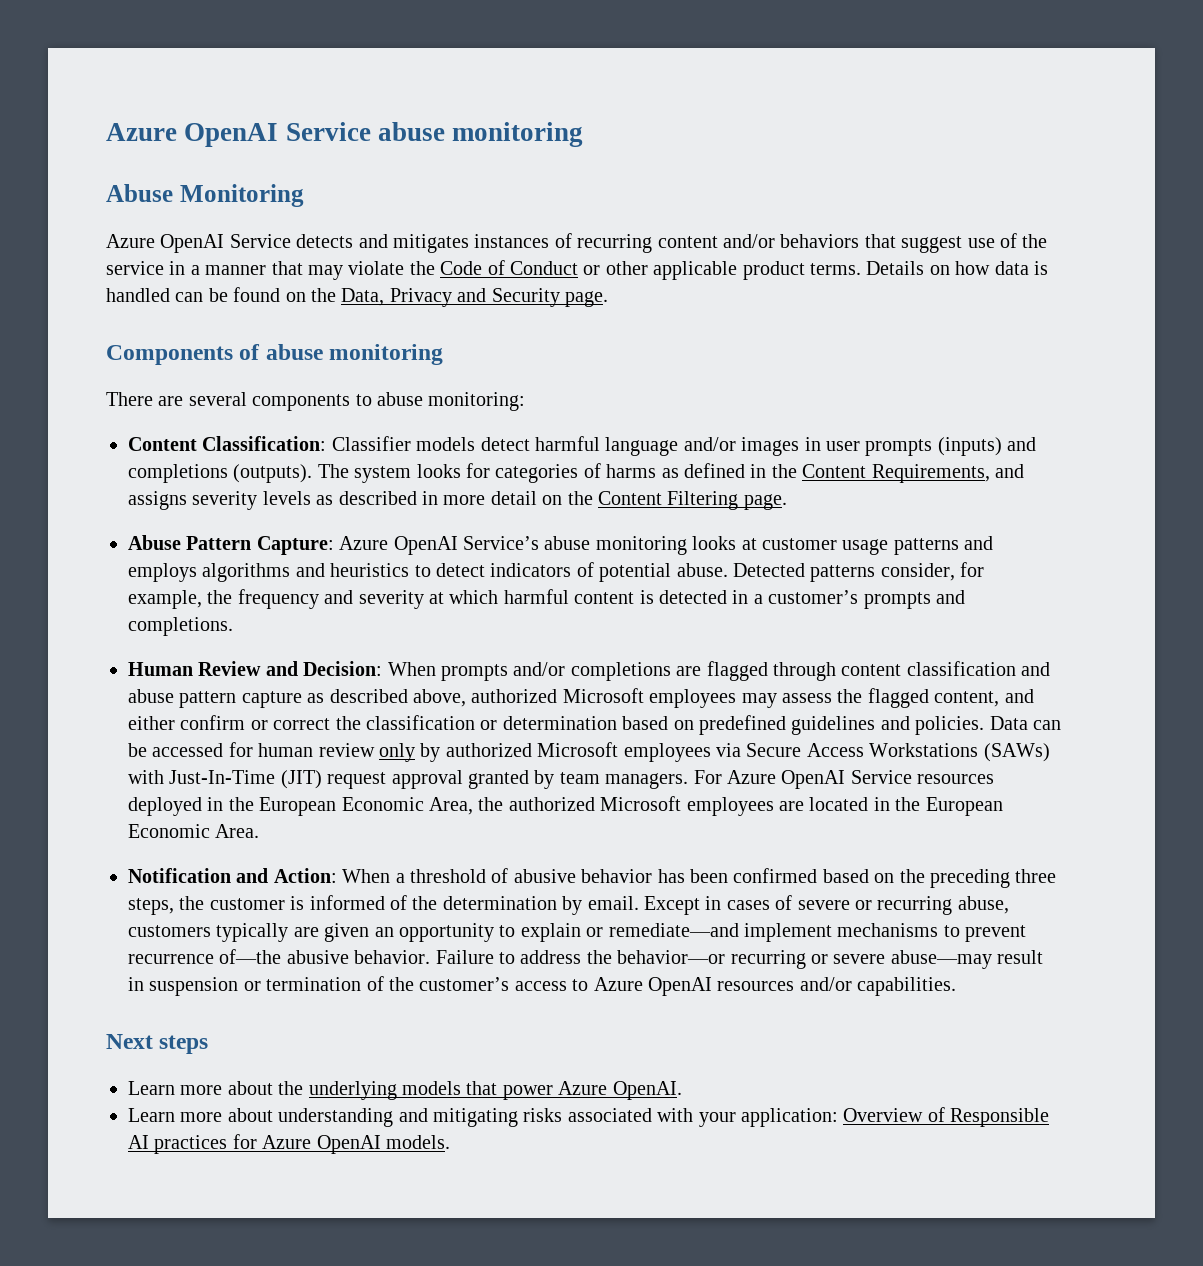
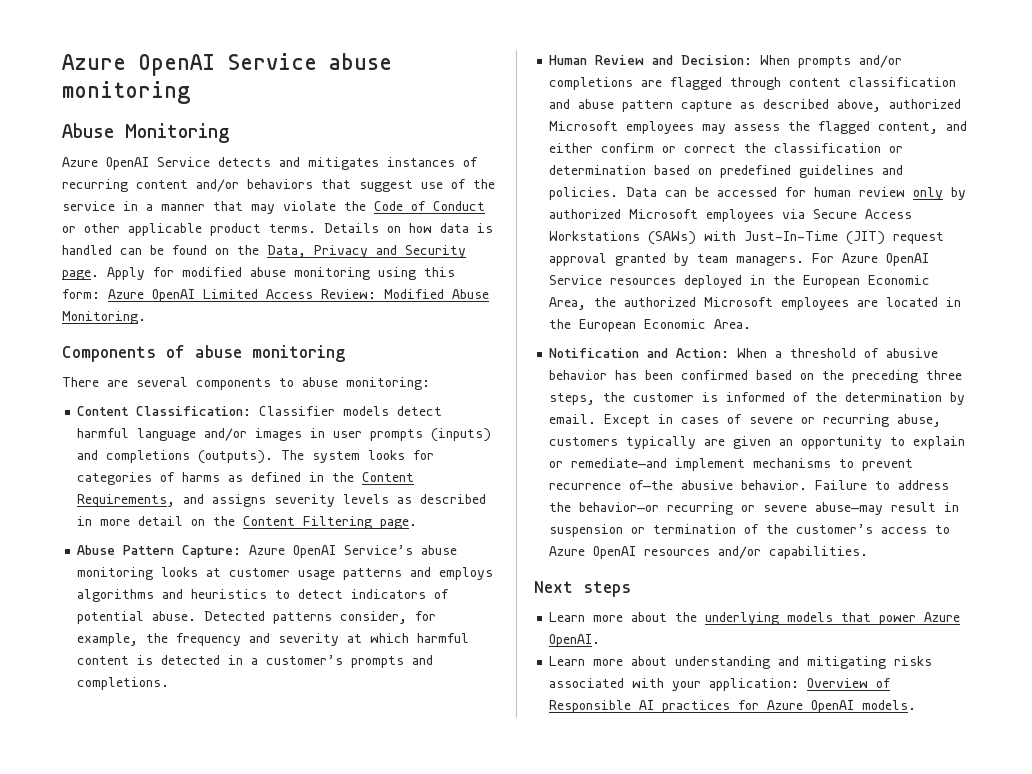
(608, 299) none -> [107,267,455,280] [62,289,489,302] [62,311,146,324] Apply for modified abuse monitoring using this form: Azure OpenAI Limited Access Review: Modified Abuse Monitoring.

